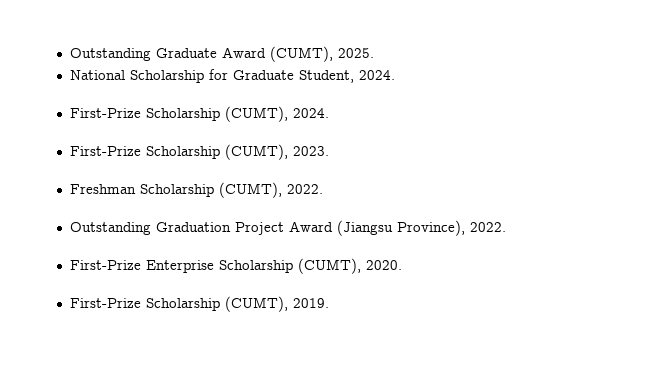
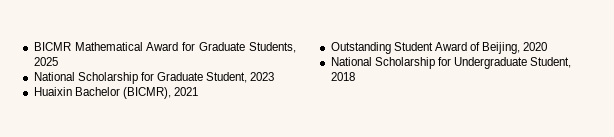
[69,46,374,62] Outstanding Graduate Award (CUMT), 2025. -> [33,42,296,53] [33,57,58,66] BICMR Mathematical Award for Graduate Students, 2025
[358,70,395,80] [69,106,329,122] [69,144,329,160] [69,182,323,198] [69,220,506,236] [69,258,402,274] [69,296,329,312] 2024. // First-Prize Scholarship (CUMT), 2024. // First-Prize Scholarship (CUMT), 2023. // Freshman Scholarship (CUMT), 2022. // Outstanding Graduation Project Award (Jiangsu Province), 2022. // First-Prize Enterprise Scholarship (CUMT), 2020. // First-Prize Scholarship (CUMT), 2019. -> [250,72,275,81] [33,87,198,99] [330,42,548,54] [330,57,572,69] [330,72,355,81] 2023 // Huaixin Bachelor (BICMR), 2021 // Outstanding Student Award of Beijing, 2020 // National Scholarship for Undergraduate Student, 2018

